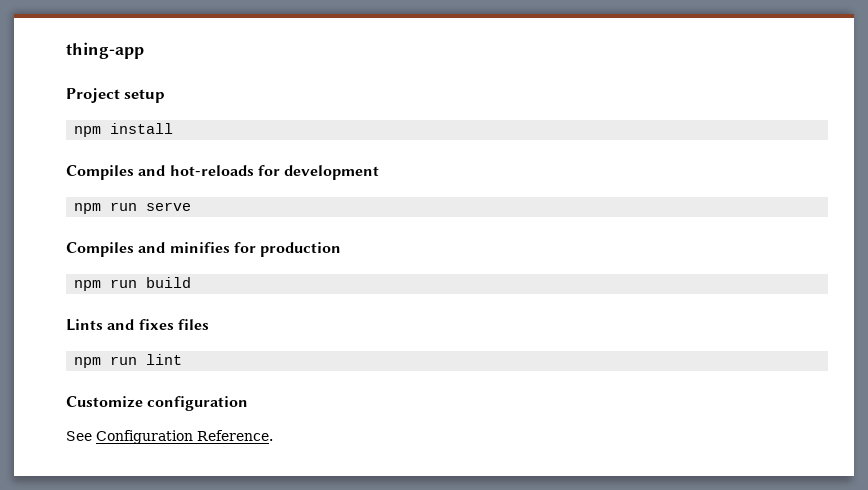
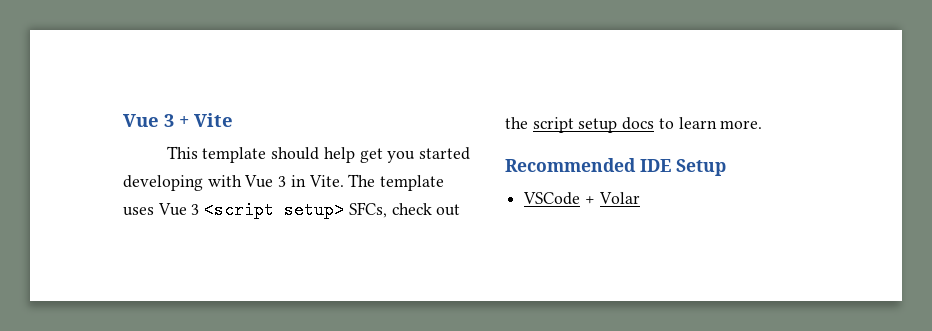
[66,42,144,59] [66,88,166,103] [74,123,174,137] [66,165,380,180] [74,202,192,214] [66,242,342,257] [74,277,192,291] [66,319,209,331] [74,354,183,368] [66,396,249,411] [66,430,273,444] thing-app // Project setup // npm install // Compiles and hot-reloads for development // npm run serve // Compiles and minifies for production // npm run build // Lints and fixes files // npm run lint // Customize configuration // See Configuration Reference. -> [123,113,233,127] [166,146,471,163] [123,174,445,191] [123,201,461,219] [505,117,763,133] [505,158,726,176] [523,192,640,205] Vue 3 + Vite // This template should help get you started developing with Vue 3 in Vite. The template uses Vue 3 <script setup> SFCs, check out the script setup docs to learn more. // Recommended IDE Setup // VSCode + Volar

